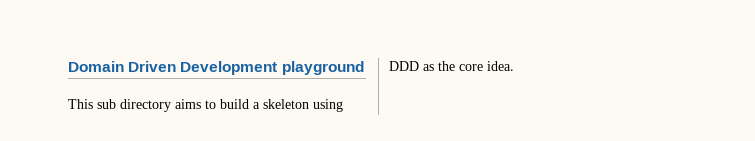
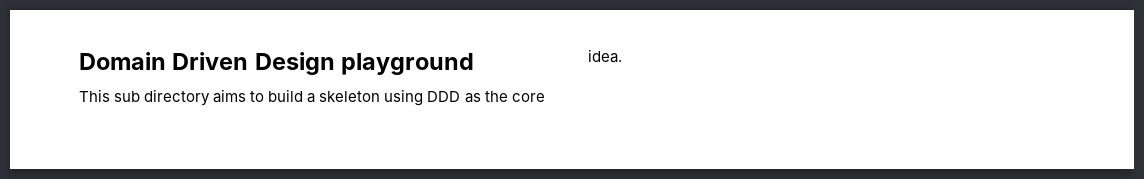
[180,61,278,75] Development -> [254,52,335,75] Design

